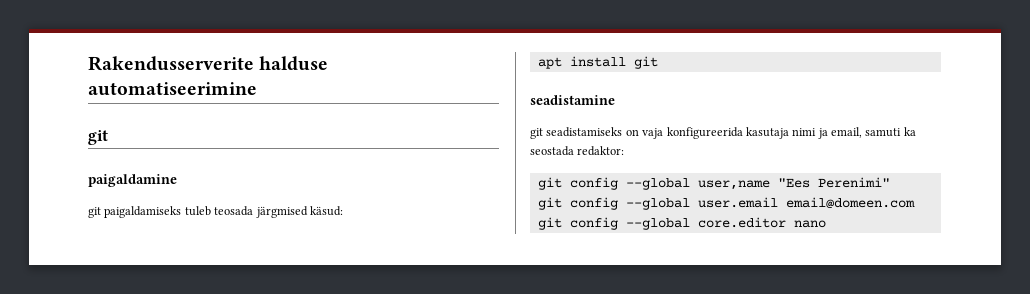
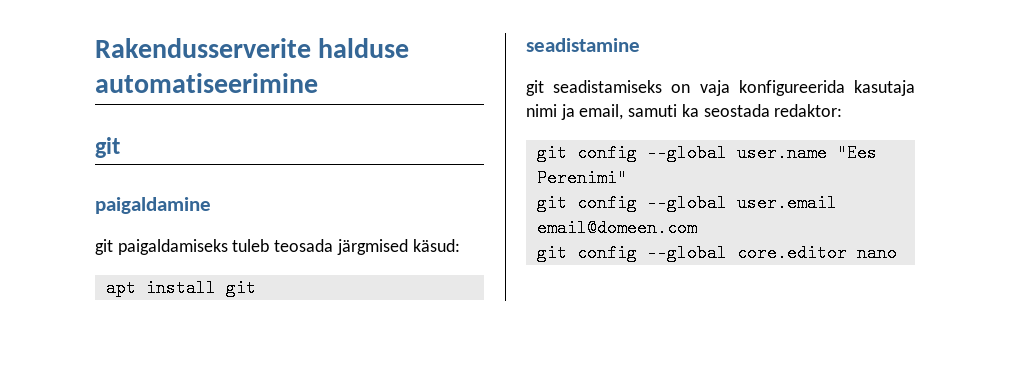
[697,180,770,190] user,name -> [736,144,827,162] user.name

